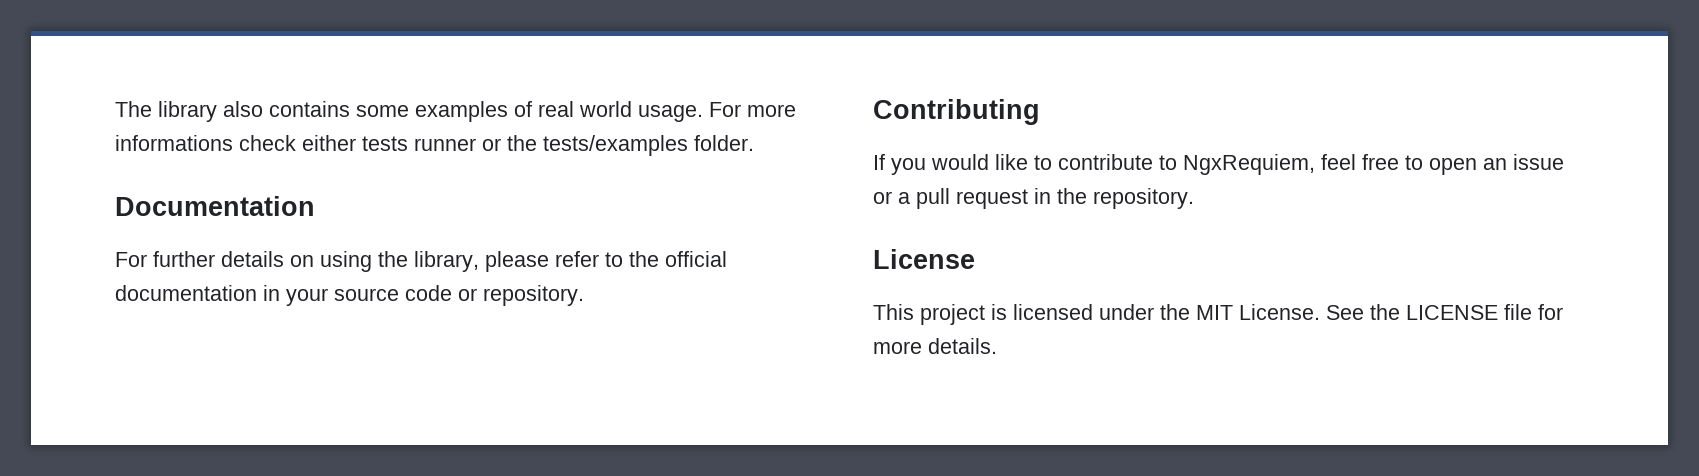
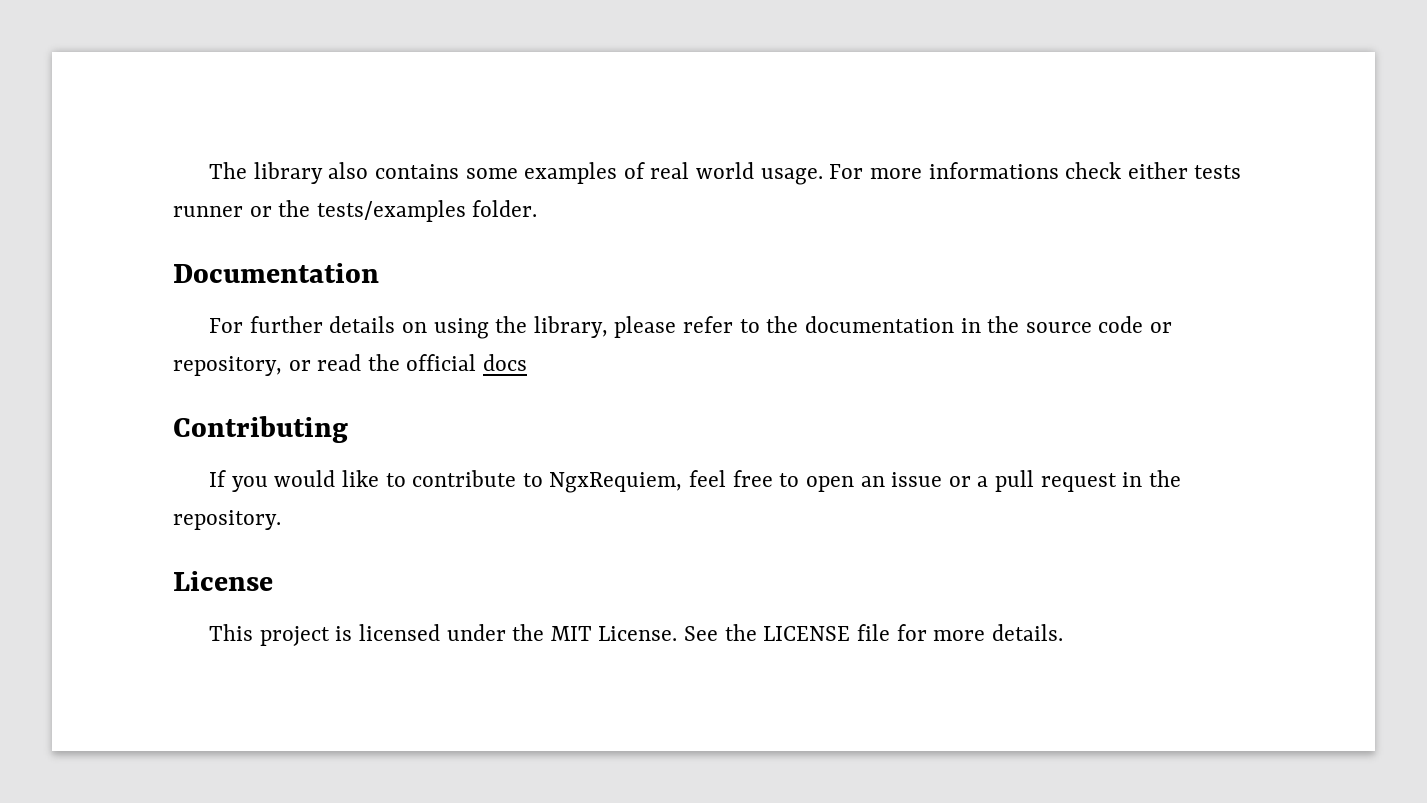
[665,251,727,267] official -> (799, 324) none
[286,288,328,306] your -> [987,316,1020,333] the
[483,285,584,306] repository. -> [173,354,528,376] repository, or read the official docs

